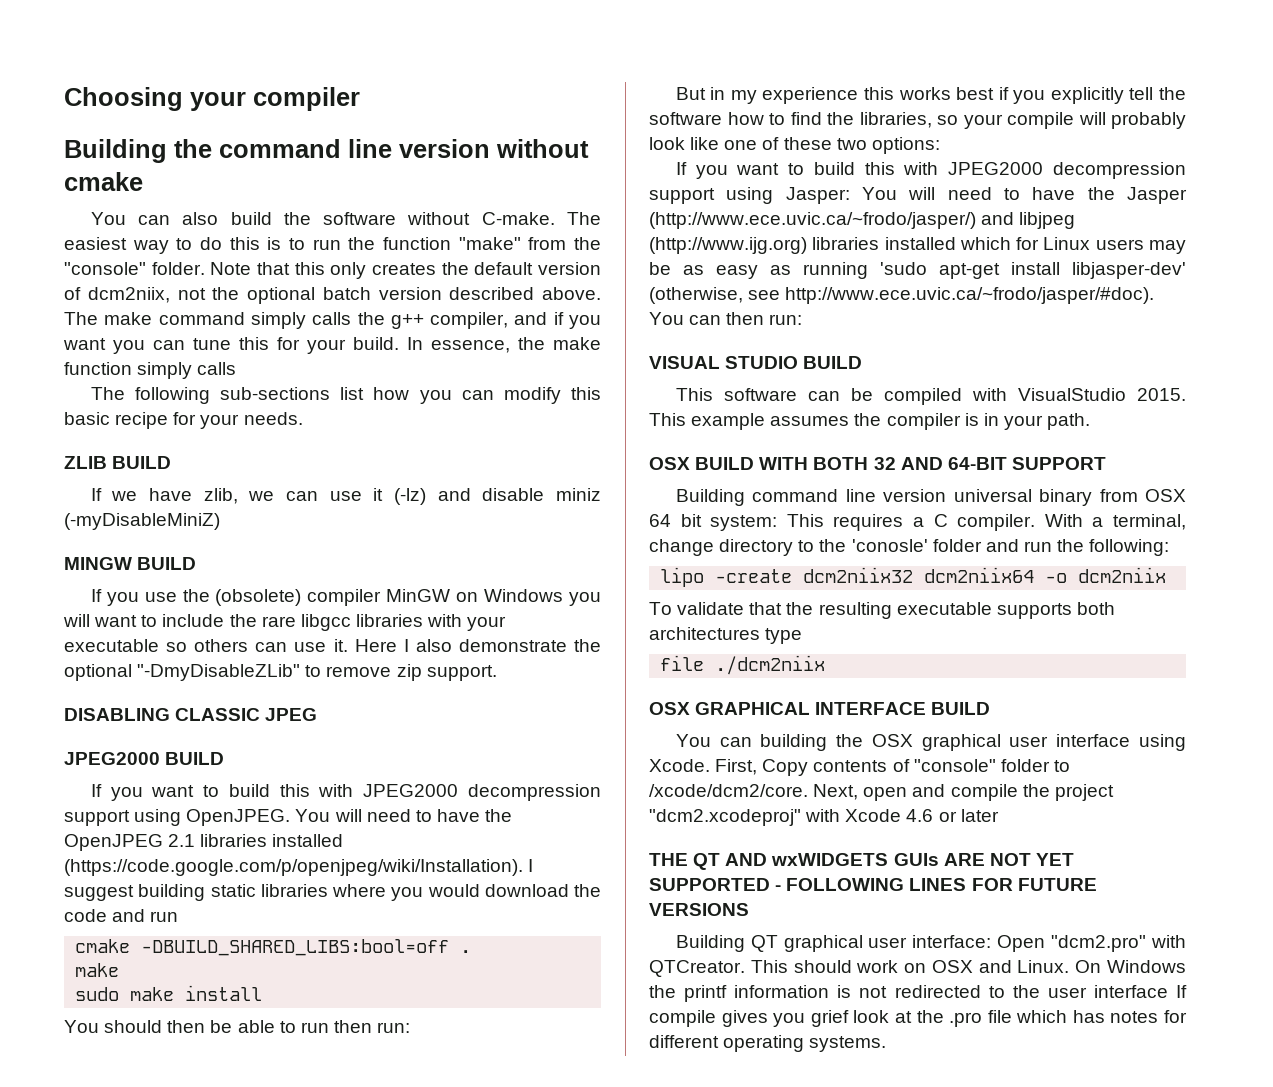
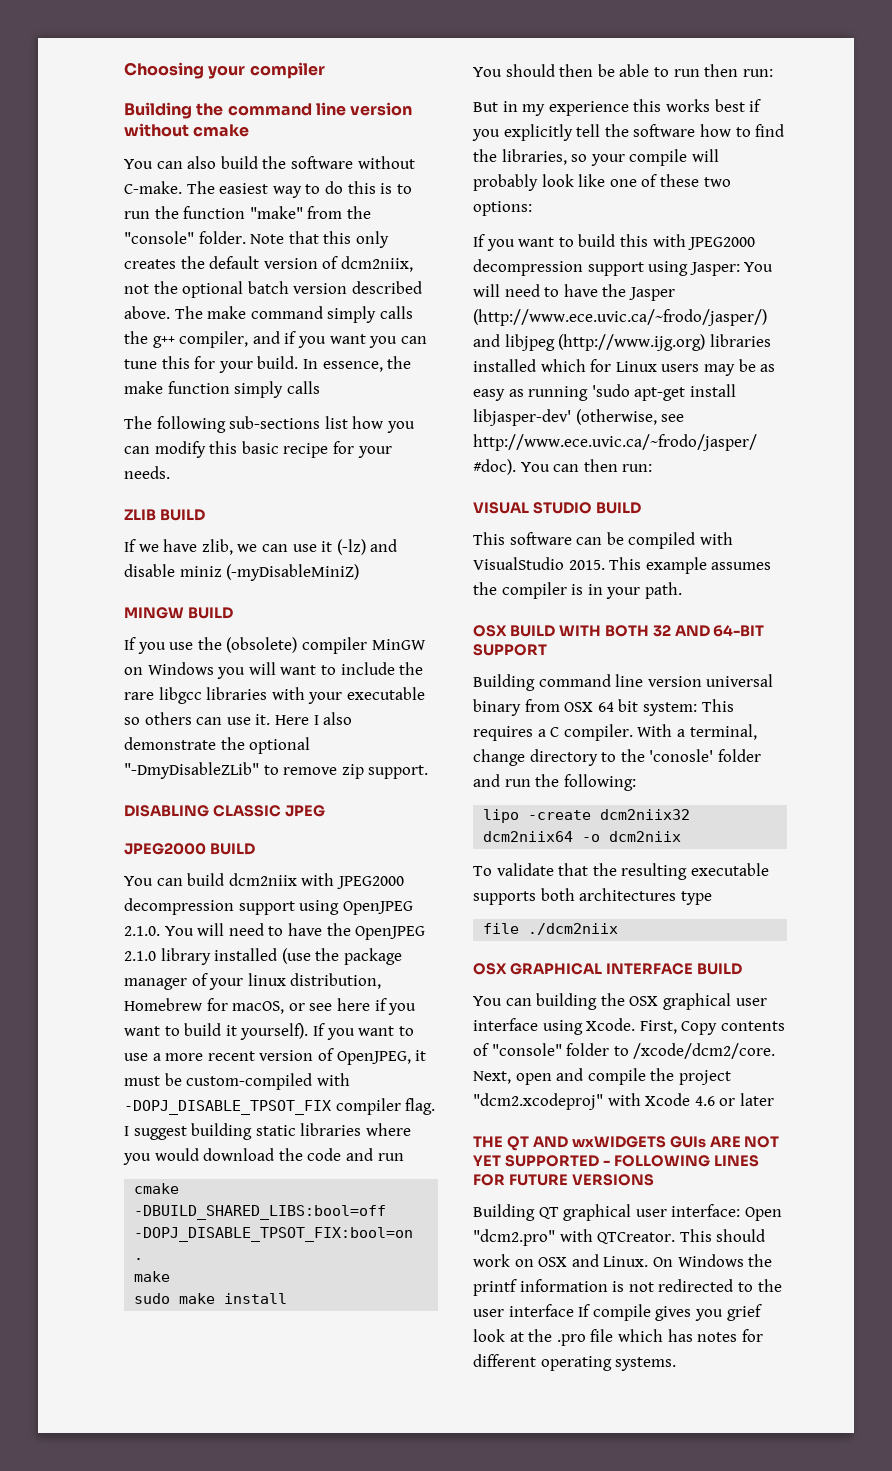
[90,784,601,801] [64,809,291,826] If you want to build this with JPEG2000 decompression support using OpenJPEG. -> [124,873,404,889] [124,898,413,915] [124,926,160,936] You can build dcm2niix with JPEG2000 decompression support using OpenJPEG 2.1.0.
[168,834,344,847] [64,859,523,876] 2.1 libraries installed (https://code.google.com/p/openjpeg/wiki/Installation). -> [124,948,402,965] [124,973,382,990] [124,998,417,1015] [124,1023,414,1040] [124,1048,427,1065] [124,1073,350,1090] [124,1098,436,1115] 2.1.0 library installed (use the package manager of your linux distribution, Homebrew for macOS, or see here if you want to build it yourself). If you want to use a more recent version of OpenJPEG, it must be custom-compiled with -DOPJ_DISABLE_TPSOT_FIX compiler flag.
(450, 947) none -> [134,1227,414,1242] -DOPJ_DISABLE_TPSOT_FIX:bool=on

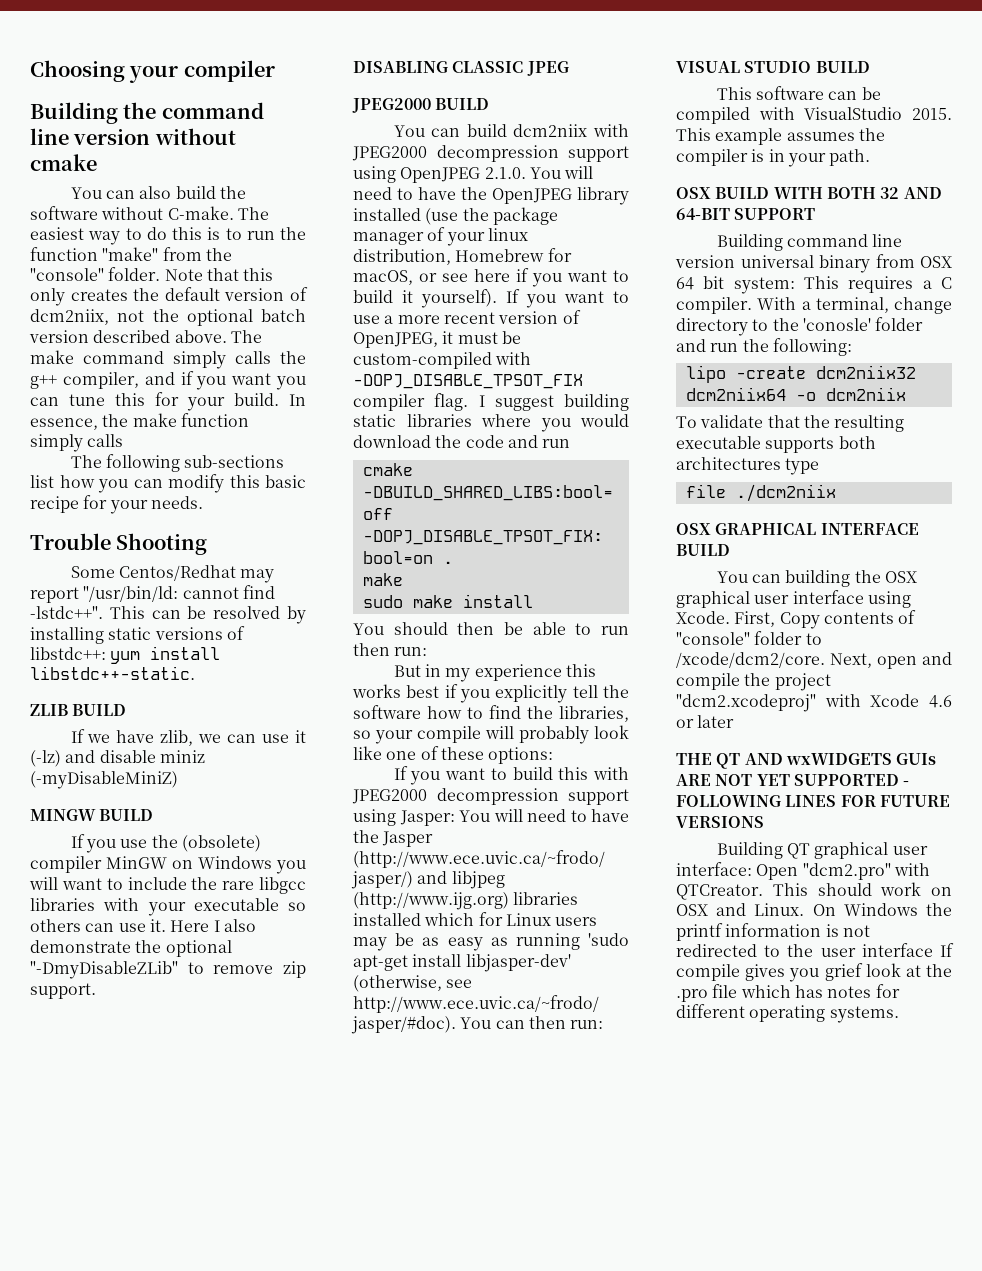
(170, 472) none -> [30,533,208,555] [70,565,275,583] [30,585,275,603] [30,606,306,624] [30,626,245,644] [30,646,221,664] [30,666,195,680] // Trouble Shooting // Some Centos/Redhat may report "/usr/bin/ld: cannot find -lstdc++". This can be resolved by installing static versions of libstdc++: yum install libstdc++-static.
[124,951,156,961] 2.1.0 -> (572, 196) none
[703,177,731,187] two -> (484, 753) none

